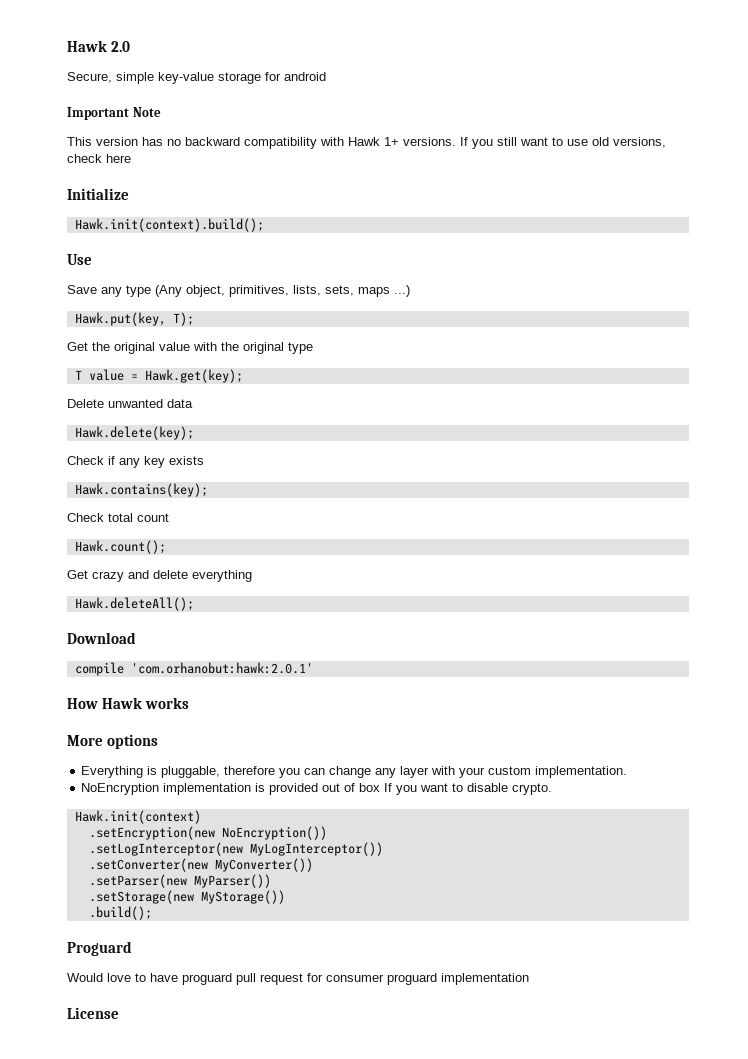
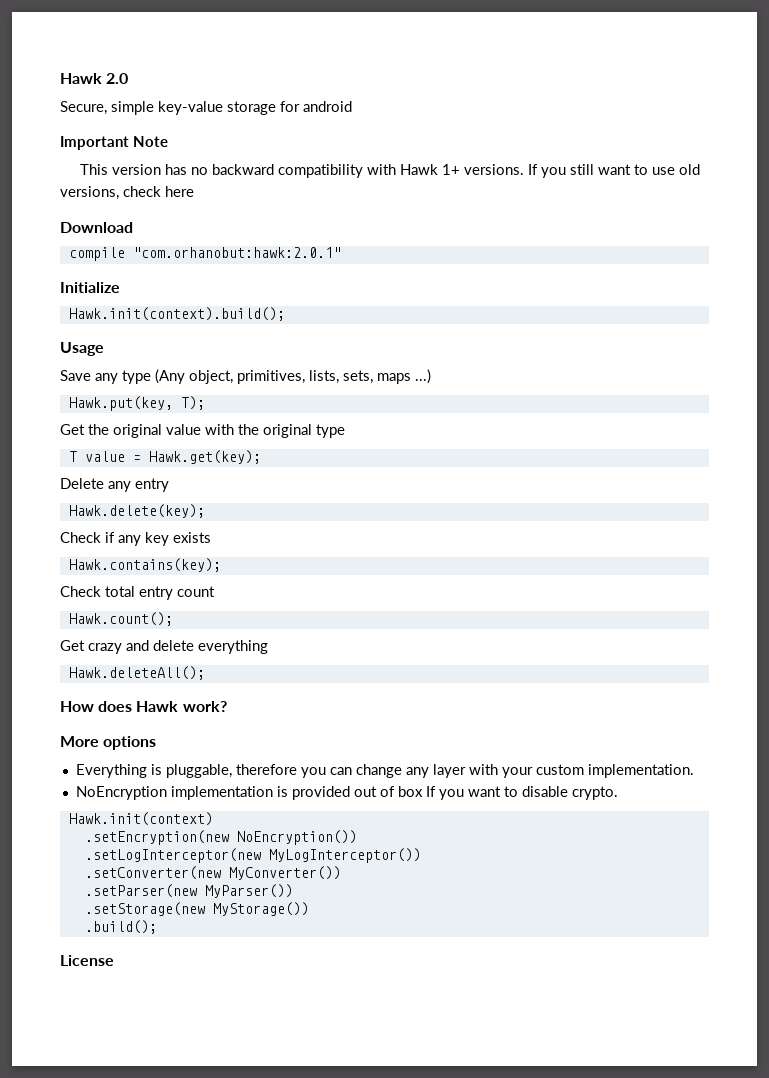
(131, 158) none -> [60,222,133,233] [68,247,341,261] // Download // compile "com.orhanobut:hawk:2.0.1"
[67,254,92,265] Use -> [60,342,104,356] Usage
[108,399,193,408] unwanted data -> [108,478,169,492] any entry
(133, 517) none -> [139,586,173,600] entry
[67,632,136,644] [74,662,313,676] [67,697,190,709] Download // compile 'com.orhanobut:hawk:2.0.1' // How Hawk works -> [60,701,227,712] How does Hawk work?
[67,941,132,956] [67,973,529,985] // Proguard // Would love to have proguard pull request for consumer proguard implementation -> (157, 927) none

